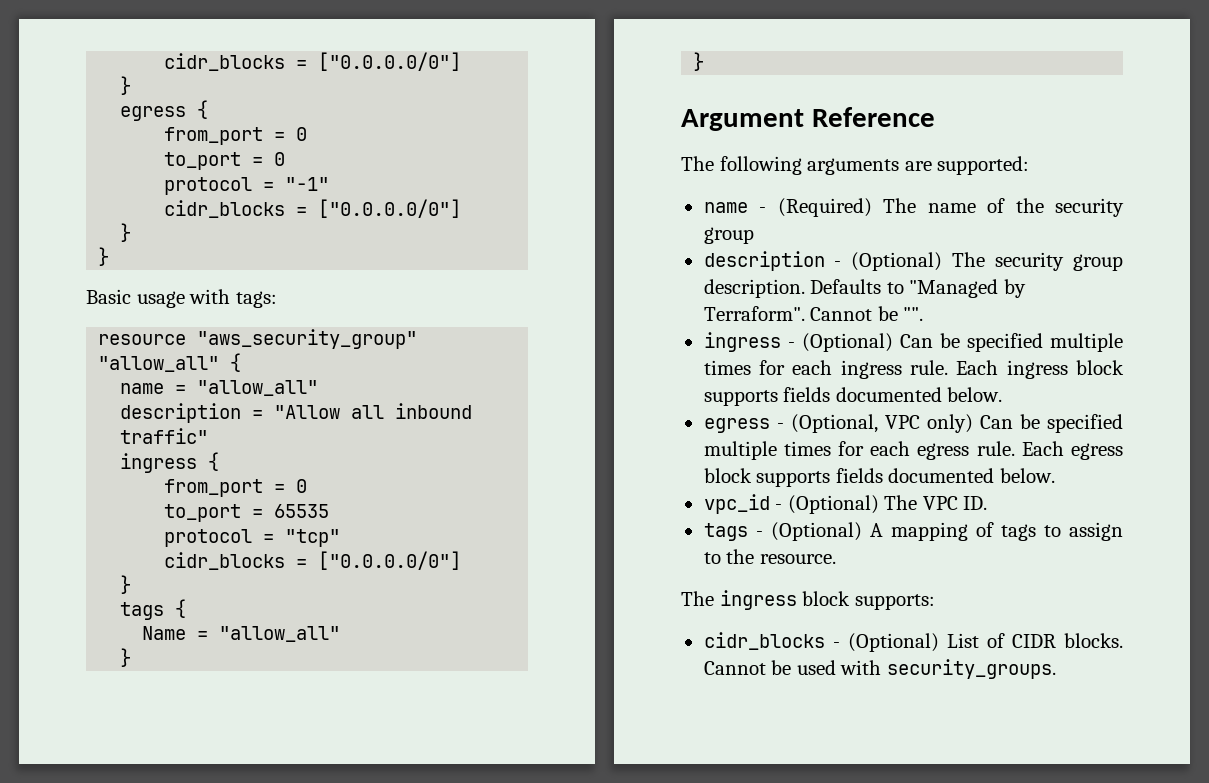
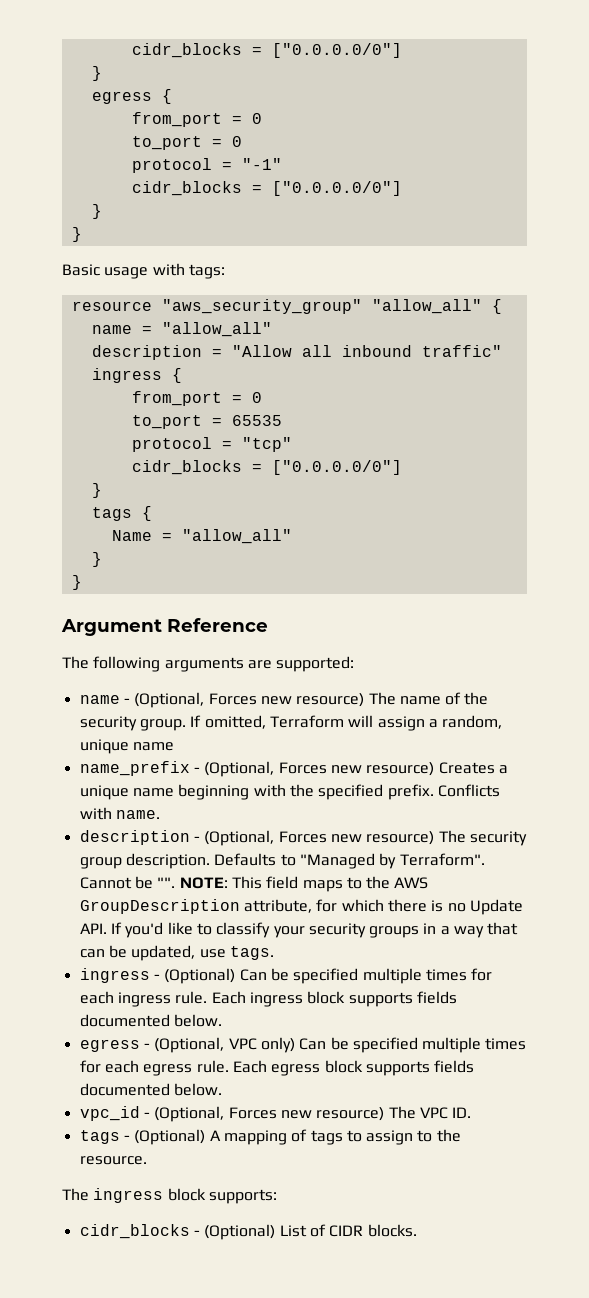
[777,198,872,217] (Required) -> [134,692,365,708] (Optional, Forces new resource)
[703,227,754,244] [703,251,943,271] group // description - (Optional) -> [139,715,503,731] [79,739,174,754] [79,761,508,777] [79,784,500,800] [79,807,160,820] [79,830,435,846] group. If omitted, Terraform will assign a random, unique name // name_prefix - (Optional, Forces new resource) Creates a unique name beginning with the specified prefix. Conflicts with name. // description - (Optional, Forces new resource)
(924, 314) none -> [179,876,429,892] [79,899,523,915] [79,922,519,938] [79,945,274,961] NOTE: This field maps to the AWS GroupDescription attribute, for which there is no Update API. If you'd like to classify your security groups in a way that can be updated, use tags.
[787,495,879,514] (Optional) -> [154,1106,385,1122] (Optional, Forces new resource)
[703,659,1056,679] Cannot be used with security_groups. -> (417, 1230) none

